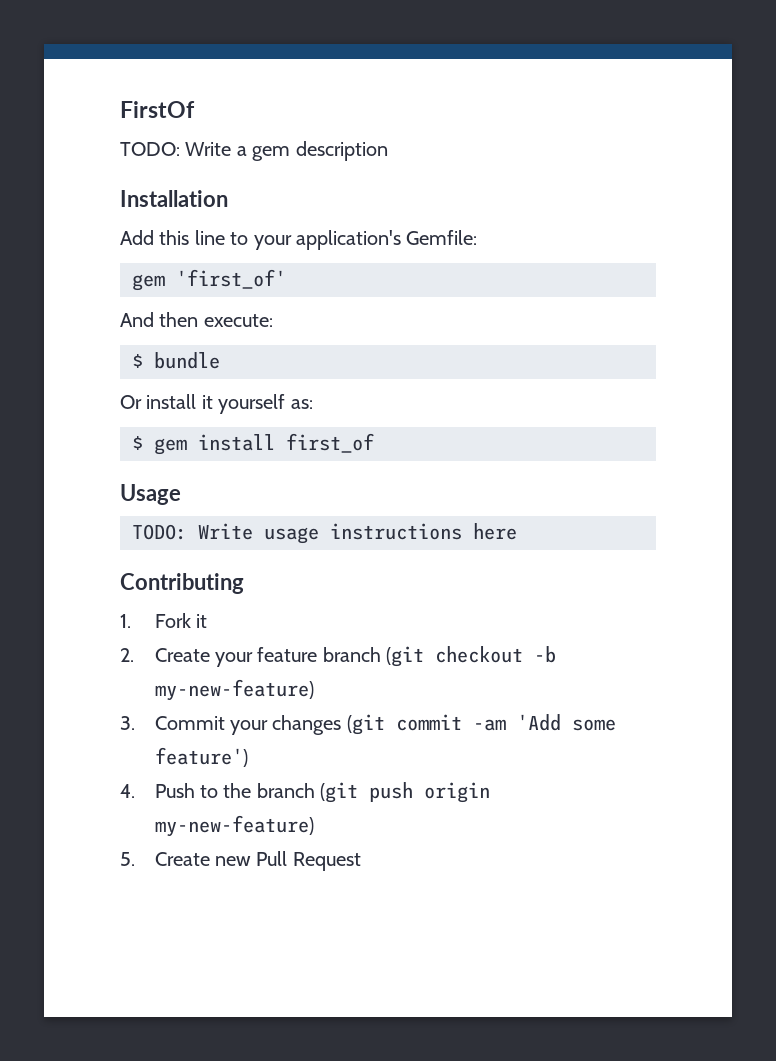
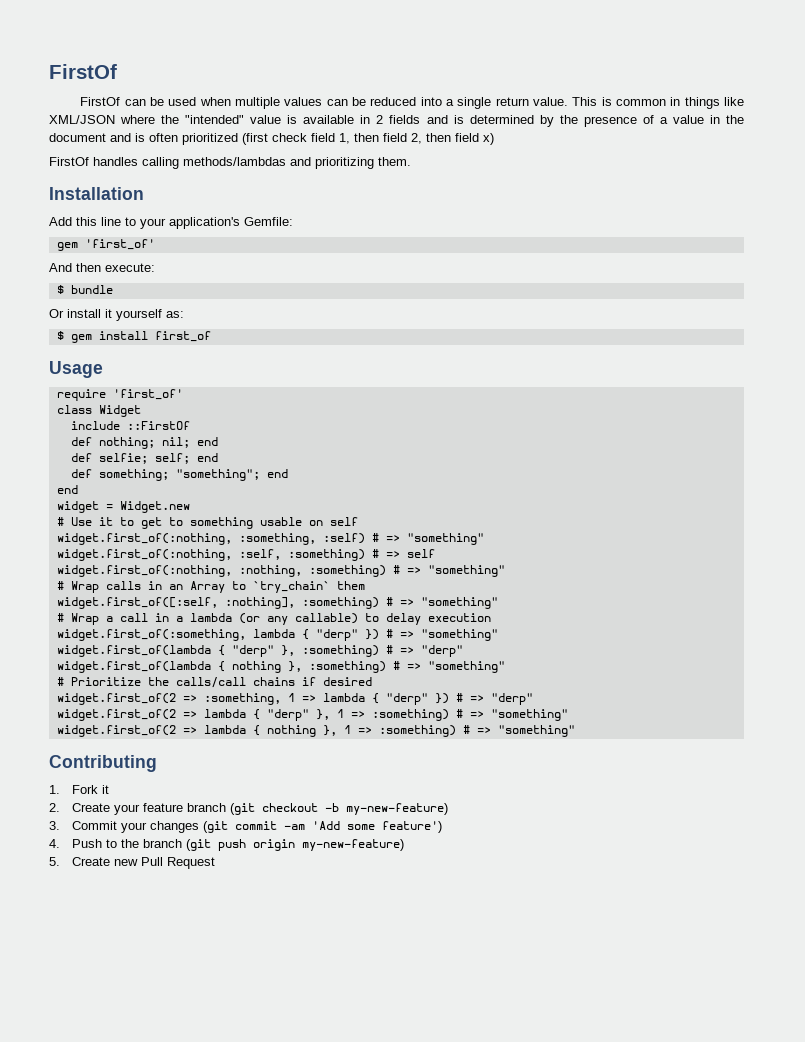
[120,141,388,161] TODO: Write a gem description -> [80,97,744,109] [49,115,744,127] [49,133,494,145] [49,157,411,169] FirstOf can be used when multiple values can be reduced into a single return value. This is common in things like XML/JSON where the "intended" value is available in 2 fields and is determined by the presence of a value in the document and is often prioritized (first check field 1, then field 2, then field x) // FirstOf handles calling methods/lambdas and prioritizing them.
[132,523,517,544] TODO: Write usage instructions here -> [56,389,183,401] [56,405,141,417] [70,421,190,430] [70,437,218,449] [70,453,218,464] [70,469,288,481] [56,485,78,494] [56,501,190,513] [56,517,358,529] [56,533,484,545] [56,549,435,561] [56,565,505,577] [56,581,365,593] [56,597,498,609] [56,613,491,625] [56,629,498,641] [56,645,463,657] [56,661,505,673] [56,677,372,688] [56,693,533,705] [56,709,568,721] [56,725,575,737] require 'first_of' // class Widget // include ::FirstOf // def nothing; nil; end // def selfie; self; end // def something; "something"; end // end // widget = Widget.new // # Use it to get to something usable on self // widget.first_of(:nothing, :something, :self) # => "something" // widget.first_of(:nothing, :self, :something) # => self // widget.first_of(:nothing, :nothing, :something) # => "something" // # Wrap calls in an Array to `try_chain` them // widget.first_of([:self, :nothing], :something) # => "something" // # Wrap a call in a lambda (or any callable) to delay execution // widget.first_of(:something, lambda { "derp" }) # => "something" // widget.first_of(lambda { "derp" }, :something) # => "derp" // widget.first_of(lambda { nothing }, :something) # => "something" // # Prioritize the calls/call chains if desired // widget.first_of(2 => :something, 1 => lambda { "derp" }) # => "derp" // widget.first_of(2 => lambda { "derp" }, 1 => :something) # => "something" // widget.first_of(2 => lambda { nothing }, 1 => :something) # => "something"

